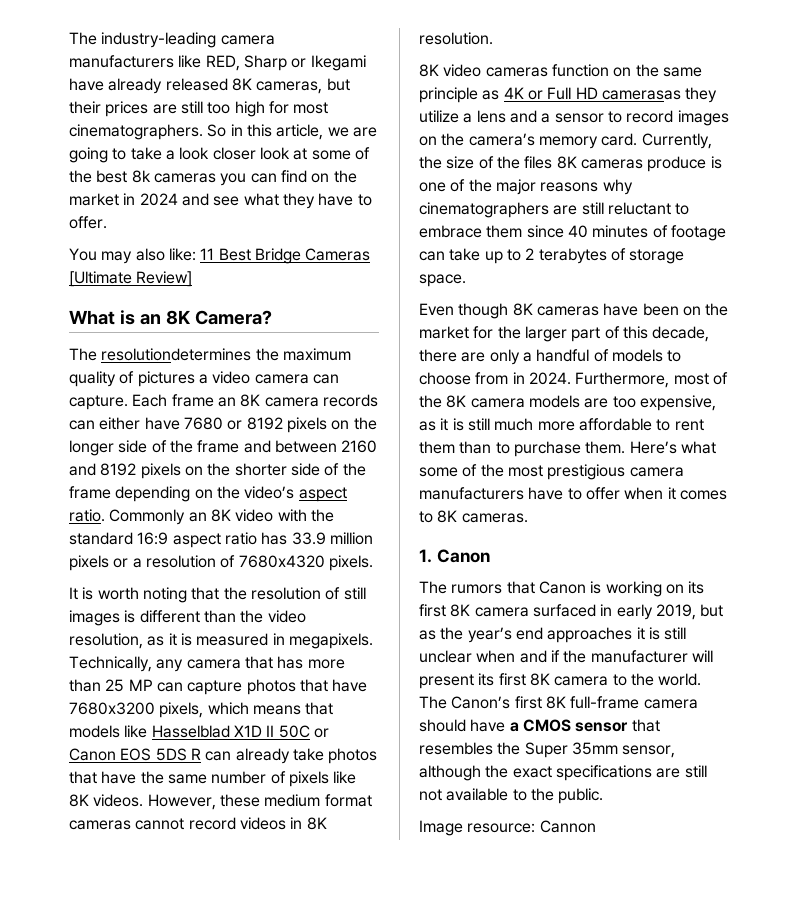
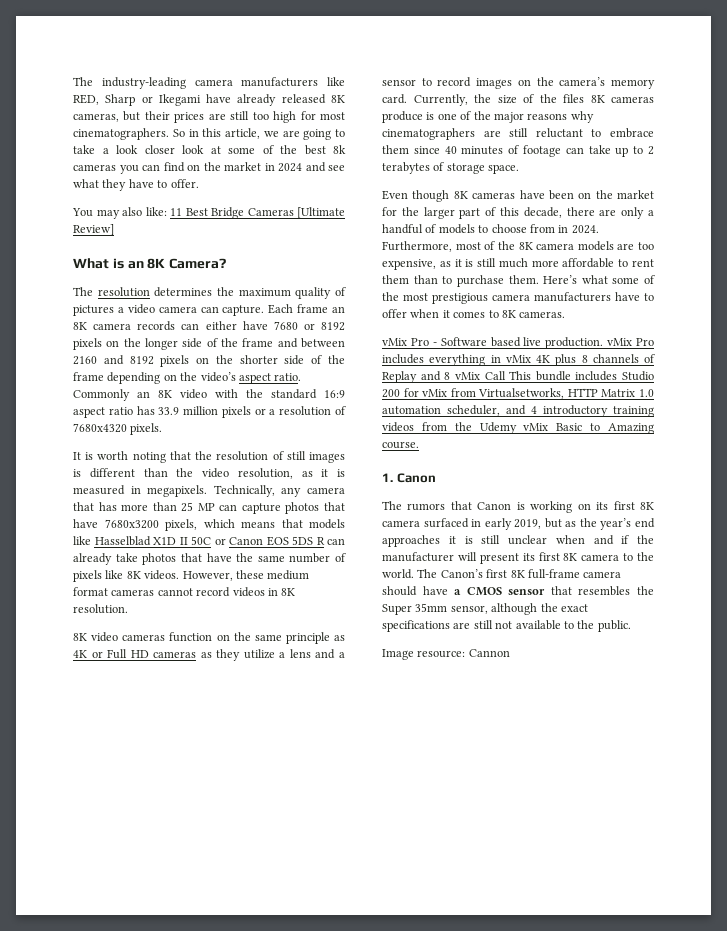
[101,348,252,361] resolutiondetermines -> [97,287,213,297] resolution determines
[601,90,681,100] camerasas -> [153,651,212,658] cameras as
(528, 518) none -> [382,337,654,349] [382,354,655,366] [382,371,654,383] [382,388,654,399] [382,405,654,417] [382,422,654,434] [382,441,419,449] // vMix Pro - Software based live production. vMix Pro includes everything in vMix 4K plus 8 channels of Replay and 8 vMix Call This bundle includes Studio 200 for vMix from Virtualsetworks, HTTP Matrix 1.0 automation scheduler, and 4 introductory training videos from the Udemy vMix Basic to Amazing course.

